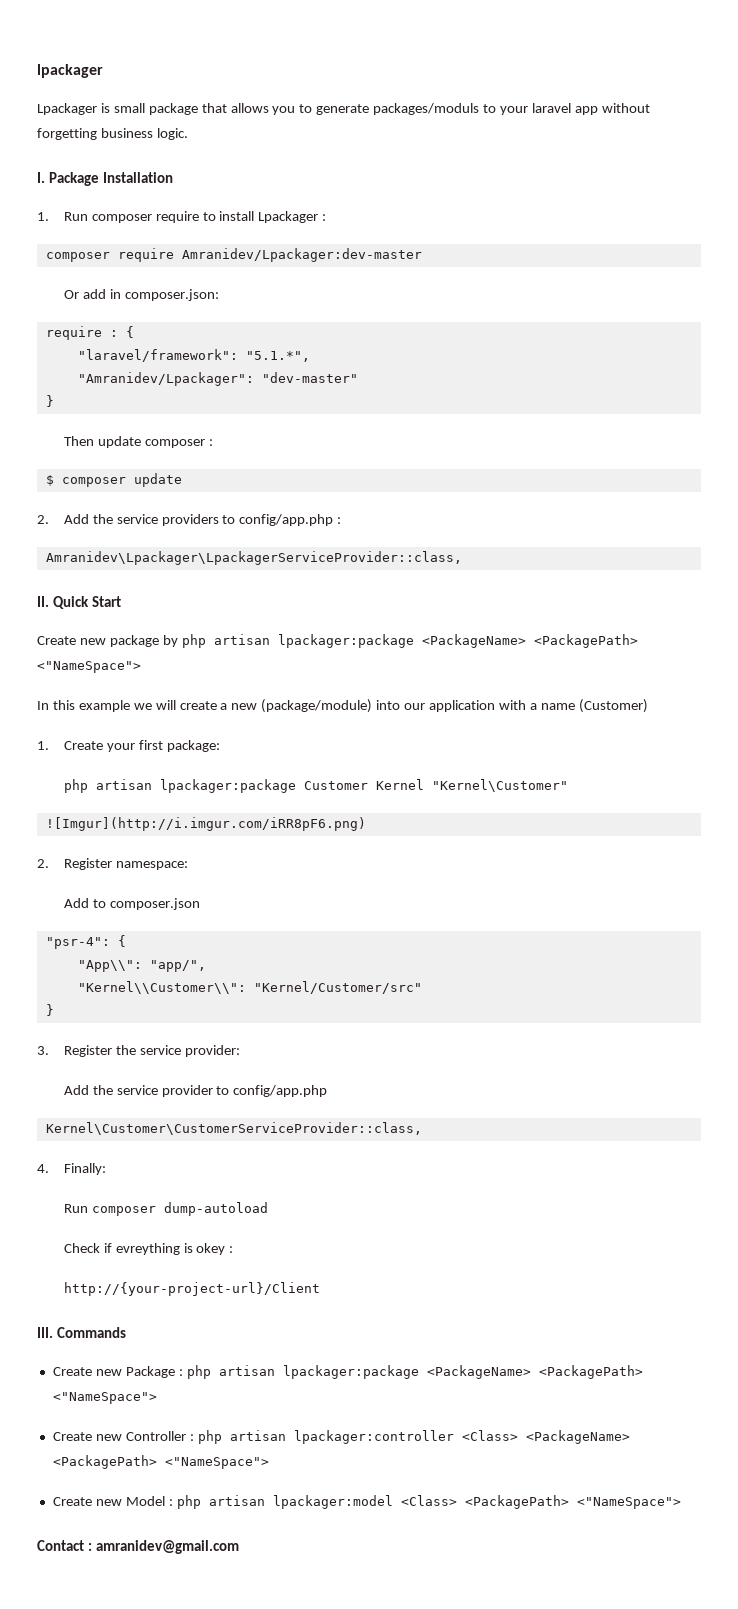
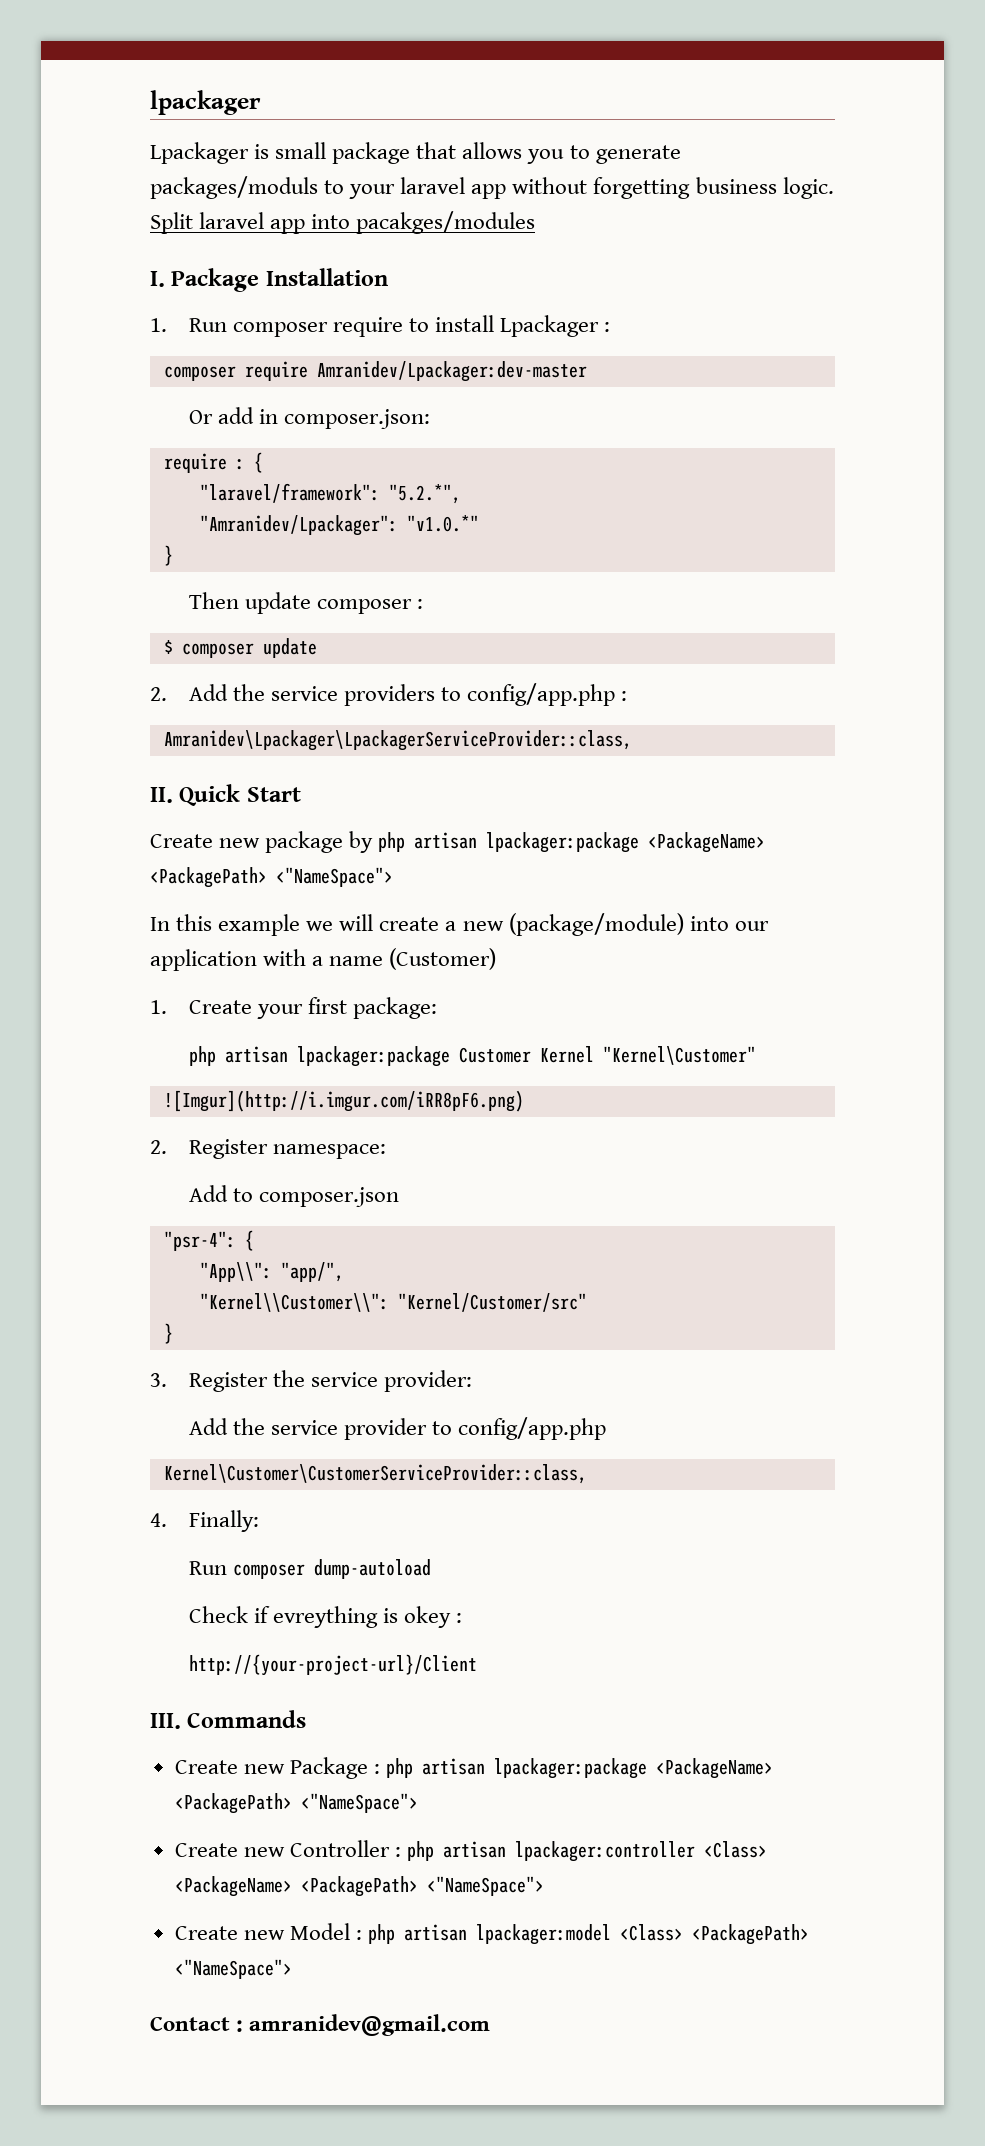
(188, 134) none -> [150,211,536,234] Split laravel app into pacakges/modules
[245,351,310,362] "5.1.*", -> [388,484,461,504] "5.2.*",
[261,372,358,383] "dev-master" -> [406,515,479,532] "v1.0.*"

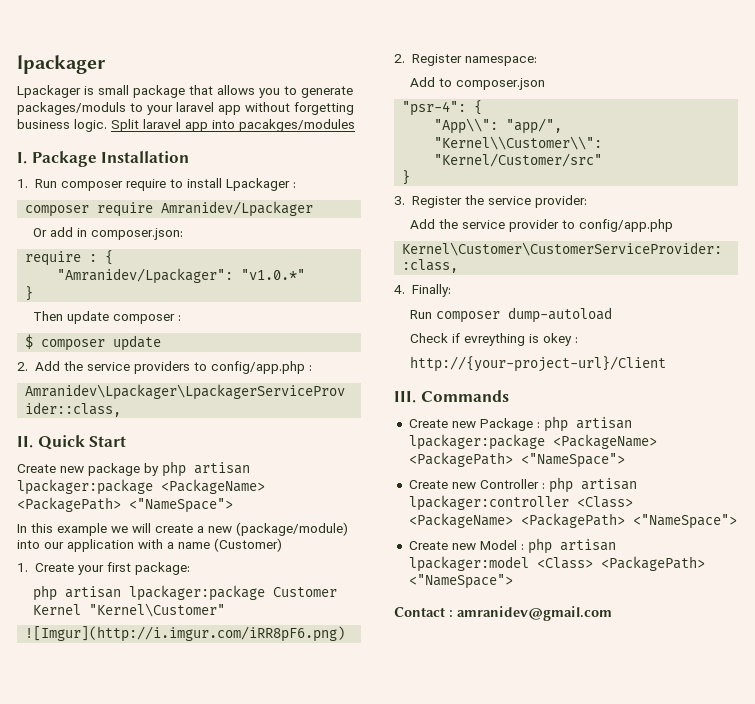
[316,361,587,382] Amranidev/Lpackager:dev-master -> [161,201,314,217] Amranidev/Lpackager
[199,483,461,504] // "laravel/framework": "5.2.*", -> (114, 257) none

